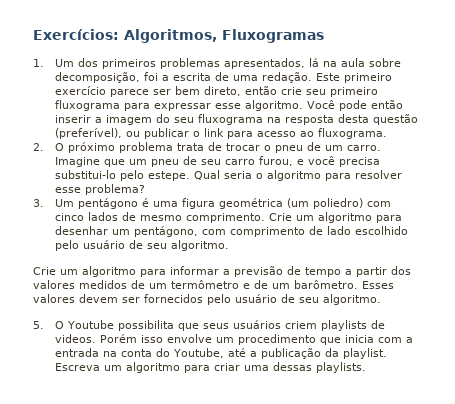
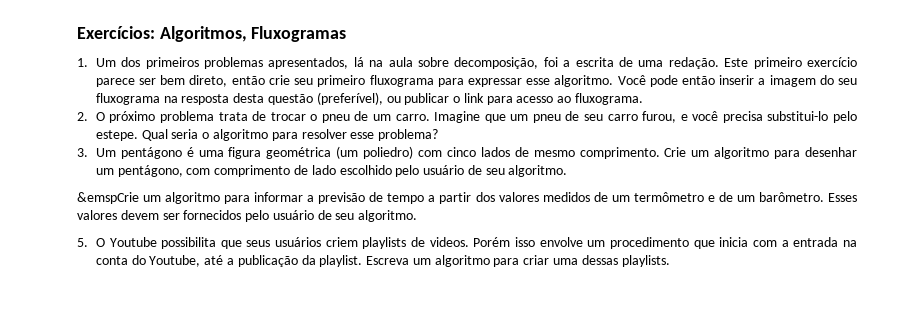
[33,267,56,275] Crie -> [77,192,139,204] &emspCrie

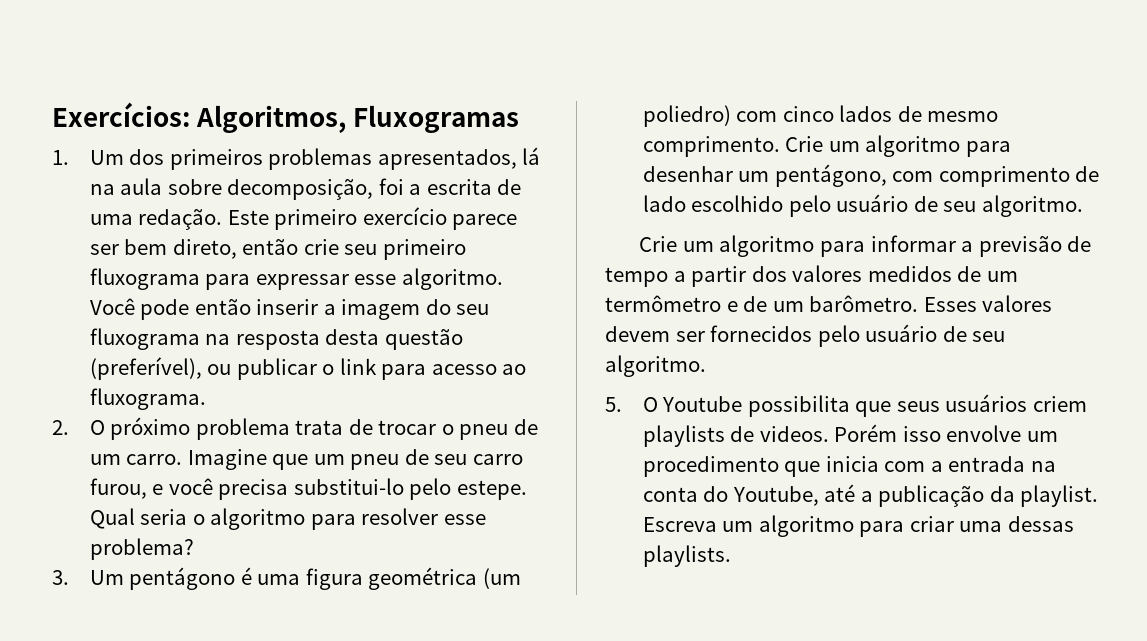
[77,192,139,204] &emspCrie -> [639,236,678,252] Crie

